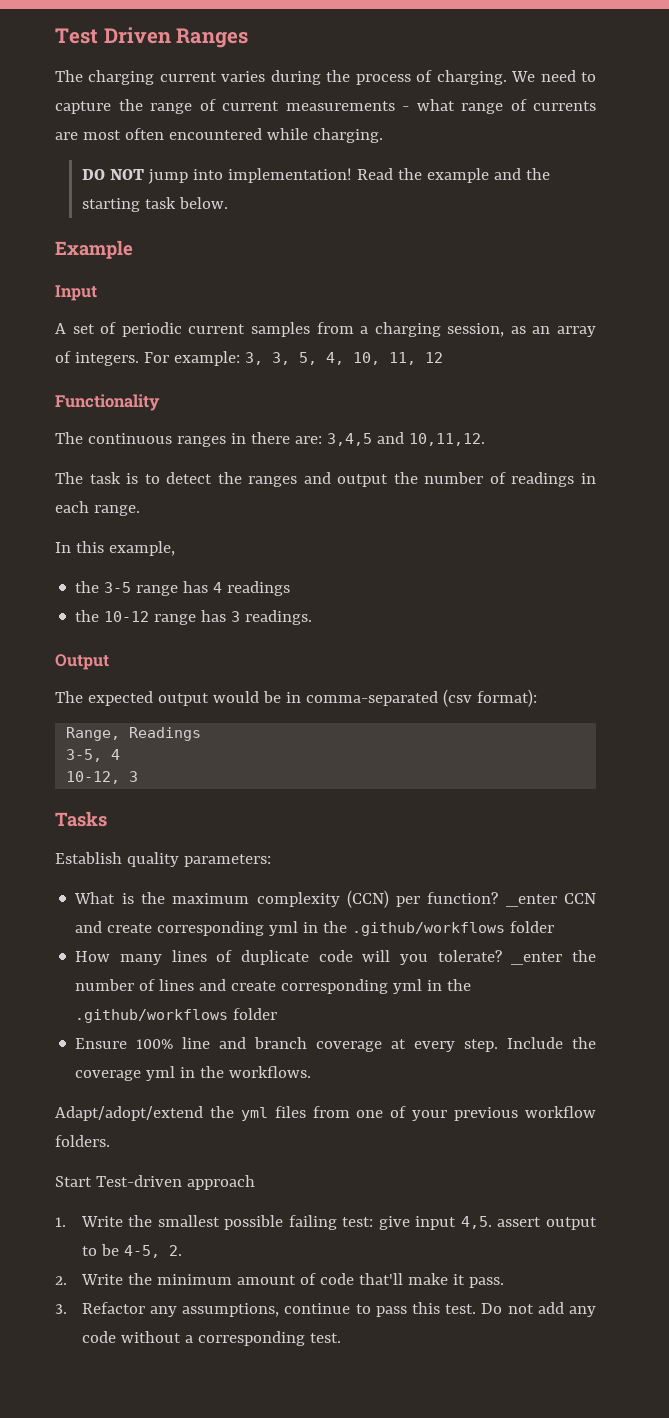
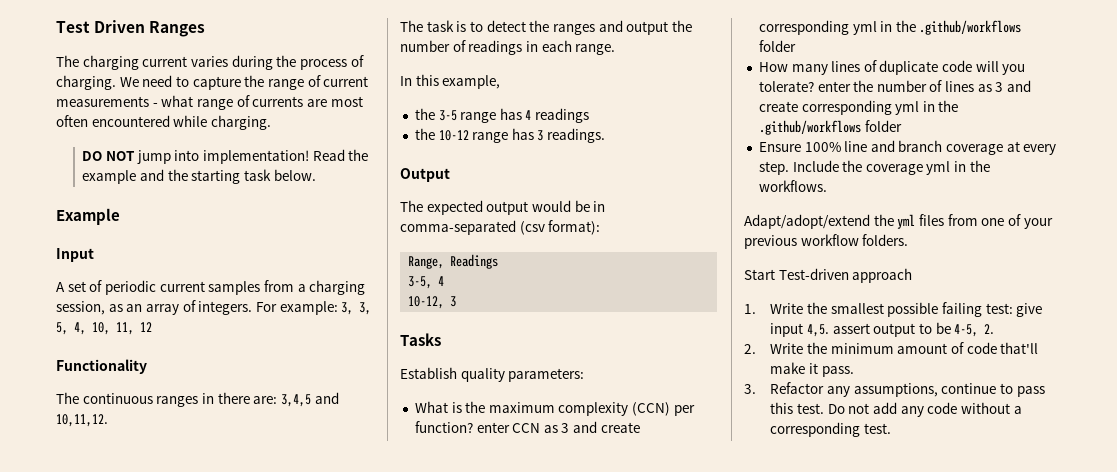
[505,893,596,907] _enter CCN -> [476,422,570,433] enter CCN as 3
[511,952,563,965] _enter -> [817,81,851,92] enter
(195, 985) none -> [977,82,1004,92] as 3

